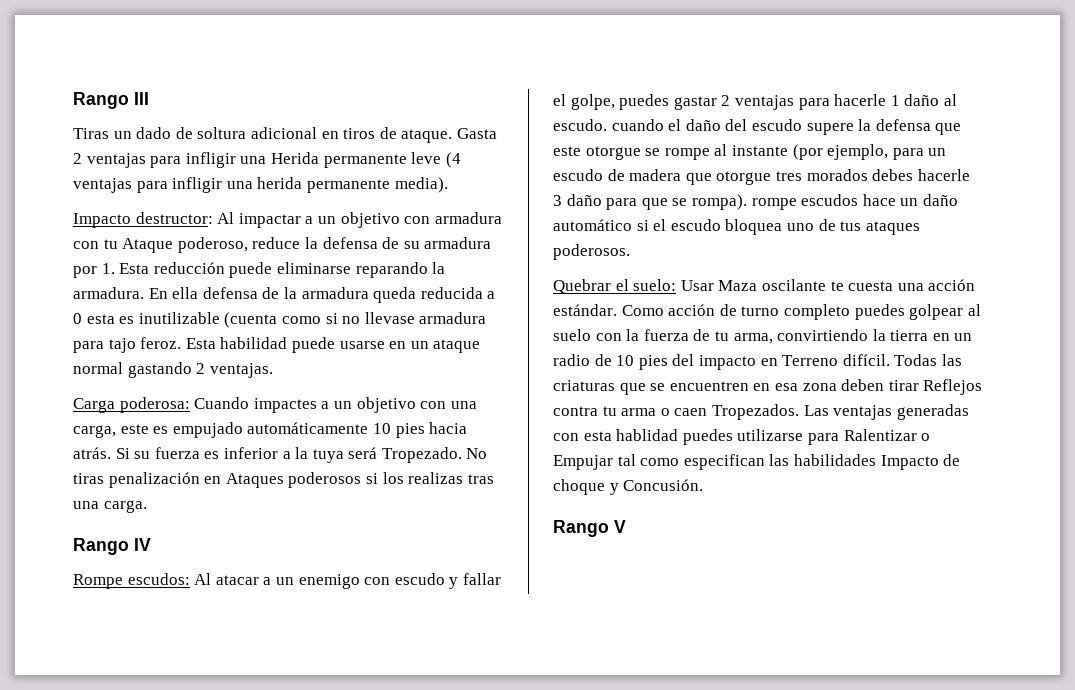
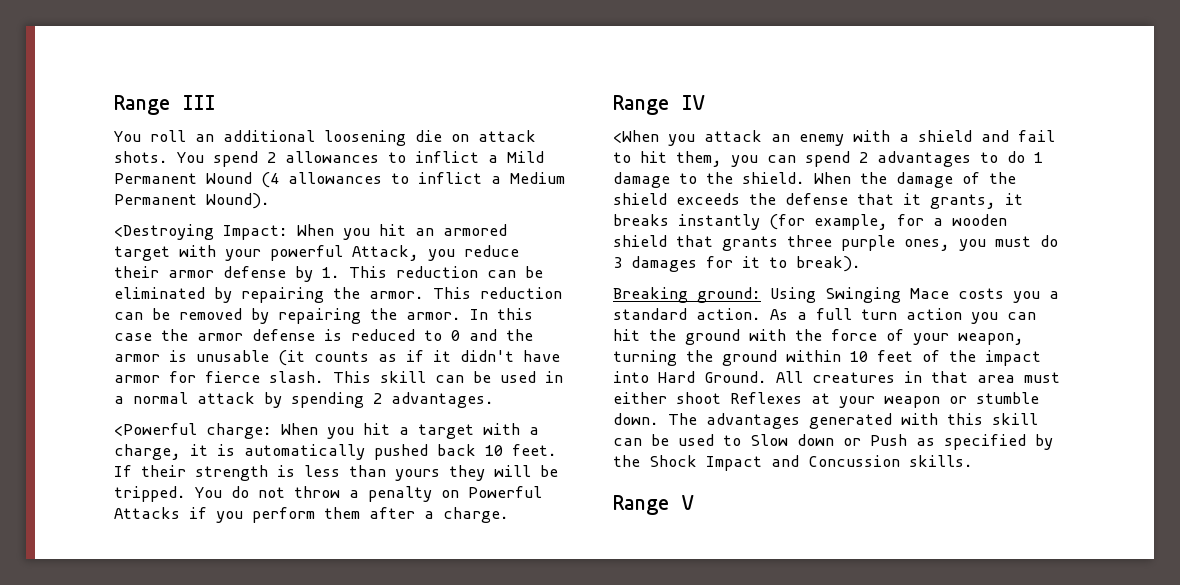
[73,92,129,109] Rango -> [114,95,171,115] Range
[73,127,497,143] [73,152,461,168] [73,177,448,193] [73,212,502,228] [73,237,492,253] [73,262,446,278] [73,287,496,303] [73,312,487,328] [73,337,481,353] [73,362,273,378] [73,397,477,413] [73,422,468,438] [73,447,488,463] [73,472,494,488] [73,500,147,513] [73,538,151,555] [73,573,501,589] [553,94,957,110] [553,119,962,135] [553,144,947,160] [553,169,970,185] [553,194,958,210] [553,219,920,235] [553,244,630,260] [553,279,976,294] [553,304,981,320] [553,329,973,344] [553,354,962,370] [553,379,983,395] [553,404,969,420] [553,429,931,445] [553,454,961,470] [553,479,704,495] [553,520,609,537] Tiras un dado de soltura adicional en tiros de ataque. Gasta 2 ventajas para infligir una Herida permanente leve (4 ventajas para infligir una herida permanente media). // Impacto destructor: Al impactar a un objetivo con armadura con tu Ataque poderoso, reduce la defensa de su armadura por 1. Esta reducción puede eliminarse reparando la armadura. En ella defensa de la armadura queda reducida a 0 esta es inutilizable (cuenta como si no llevase armadura para tajo feroz. Esta habilidad puede usarse en un ataque normal gastando 2 ventajas. // Carga poderosa: Cuando impactes a un objetivo con una carga, este es empujado automáticamente 10 pies hacia atrás. Si su fuerza es inferior a la tuya será Tropezado. No tiras penalización en Ataques poderosos si los realizas tras una carga. // Rango IV // Rompe escudos: Al atacar a un enemigo con escudo y fallar el golpe, puedes gastar 2 ventajas para hacerle 1 daño al escudo. cuando el daño del escudo supere la defensa que este otorgue se rompe al instante (por ejemplo, para un escudo de madera que otorgue tres morados debes hacerle 3 daño para que se rompa). rompe escudos hace un daño automático si el escudo bloquea uno de tus ataques poderosos. // Quebrar el suelo: Usar Maza oscilante te cuesta una acción estándar. Como acción de turno completo puedes golpear al suelo con la fuerza de tu arma, convirtiendo la tierra en un radio de 10 pies del impacto en Terreno difícil. Todas las criaturas que se encuentren en esa zona deben tirar Reflejos contra tu arma o caen Tropezados. Las ventajas generadas con esta hablidad puedes utilizarse para Ralentizar o Empujar tal como especifican las habilidades Impacto de choque y Concusión. // Rango -> [114,130,536,146] [114,151,544,167] [114,172,565,188] [114,193,270,209] [114,224,507,240] [114,245,519,261] [114,266,543,282] [114,287,562,303] [114,308,533,324] [114,329,533,341] [114,350,560,366] [114,371,563,383] [114,392,494,408] [114,423,539,439] [114,444,557,460] [114,465,558,481] [114,486,542,502] [114,507,509,523] [613,95,705,115] [613,130,1055,146] [613,151,1043,167] [613,172,1016,188] [613,193,1023,209] [613,214,1007,230] [613,235,1058,251] [613,256,861,272] [613,287,1059,303] [613,308,1036,324] [613,329,1024,345] [613,350,1041,366] [613,371,1060,383] [613,392,1039,408] [613,413,1038,429] [613,434,1053,450] [613,455,973,471] [613,495,670,515] You roll an additional loosening die on attack shots. You spend 2 allowances to inflict a Mild Permanent Wound (4 allowances to inflict a Medium Permanent Wound). // <Destroying Impact: When you hit an armored target with your powerful Attack, you reduce their armor defense by 1. This reduction can be eliminated by repairing the armor. This reduction can be removed by repairing the armor. In this case the armor defense is reduced to 0 and the armor is unusable (it counts as if it didn't have armor for fierce slash. This skill can be used in a normal attack by spending 2 advantages. // <Powerful charge: When you hit a target with a charge, it is automatically pushed back 10 feet. If their strength is less than yours they will be tripped. You do not throw a penalty on Powerful Attacks if you perform them after a charge. // Range IV // <When you attack an enemy with a shield and fail to hit them, you can spend 2 advantages to do 1 damage to the shield. When the damage of the shield exceeds the defense that it grants, it breaks instantly (for example, for a wooden shield that grants three purple ones, you must do 3 damages for it to break). // Breaking ground: Using Swinging Mace costs you a standard action. As a full turn action you can hit the ground with the force of your weapon, turning the ground within 10 feet of the impact into Hard Ground. All creatures in that area must either shoot Reflexes at your weapon or stumble down. The advantages generated with this skill can be used to Slow down or Push as specified by the Shock Impact and Concussion skills. // Range

